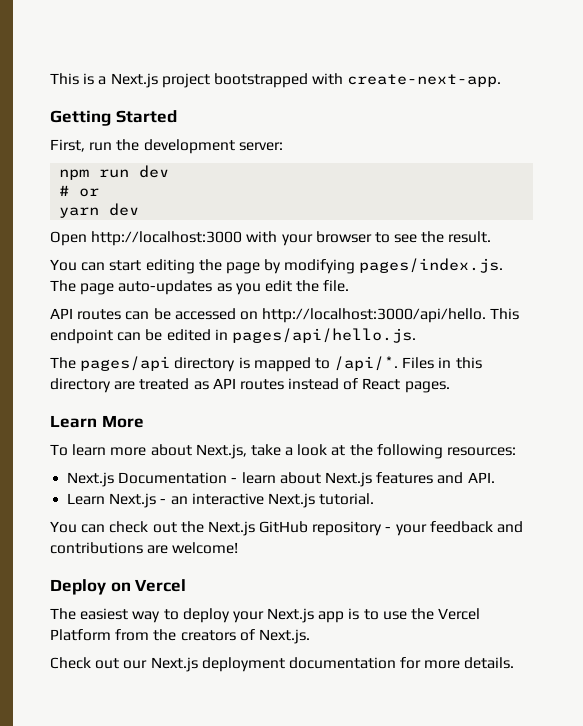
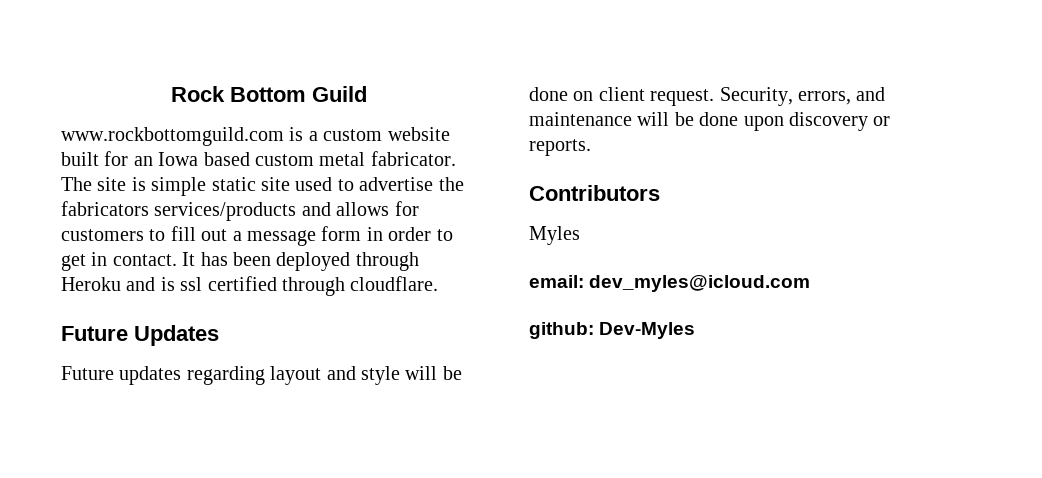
[50,73,502,88] [50,110,177,126] [50,139,283,154] [59,165,170,180] [59,185,100,197] [59,203,140,218] [50,231,492,246] [50,258,504,274] [50,280,350,295] [50,308,520,323] [50,328,416,344] [50,356,482,372] [50,378,450,393] [50,415,144,428] [50,444,517,459] [67,472,495,487] [67,493,375,508] [50,521,524,536] [50,542,239,554] [50,579,187,595] [50,608,481,623] [50,629,310,644] [50,657,515,672] This is a Next.js project bootstrapped with create-next-app. // Getting Started // First, run the development server: // npm run dev // # or // yarn dev // Open http://localhost:3000 with your browser to see the result. // You can start editing the page by modifying pages/index.js. The page auto-updates as you edit the file. // API routes can be accessed on http://localhost:3000/api/hello. This endpoint can be edited in pages/api/hello.js. // The pages/api directory is mapped to /api/*. Files in this directory are treated as API routes instead of React pages. // Learn More // To learn more about Next.js, take a look at the following resources: // Next.js Documentation - learn about Next.js features and API. // Learn Next.js - an interactive Next.js tutorial. // You can check out the Next.js GitHub repository - your feedback and contributions are welcome! // Deploy on Vercel // The easiest way to deploy your Next.js app is to use the Vercel Platform from the creators of Next.js. // Check out our Next.js deployment documentation for more details. -> [170,86,367,102] [61,127,450,146] [61,151,456,166] [61,177,464,196] [61,201,419,221] [61,226,453,246] [61,252,419,271] [61,276,439,296] [61,325,219,346] [61,366,462,385] [529,87,886,106] [529,112,891,131] [529,139,591,156] [529,185,660,201] [529,226,580,245] [529,275,811,292] [529,322,696,339] Rock Bottom Guild // www.rockbottomguild.com is a custom website built for an Iowa based custom metal fabricator. The site is simple static site used to advertise the fabricators services/products and allows for customers to fill out a message form in order to get in contact. It has been deployed through Heroku and is ssl certified through cloudflare. // Future Updates // Future updates regarding layout and style will be done on client request. Security, errors, and maintenance will be done upon discovery or reports. // Contributors // Myles // email: dev_myles@icloud.com // github: Dev-Myles

